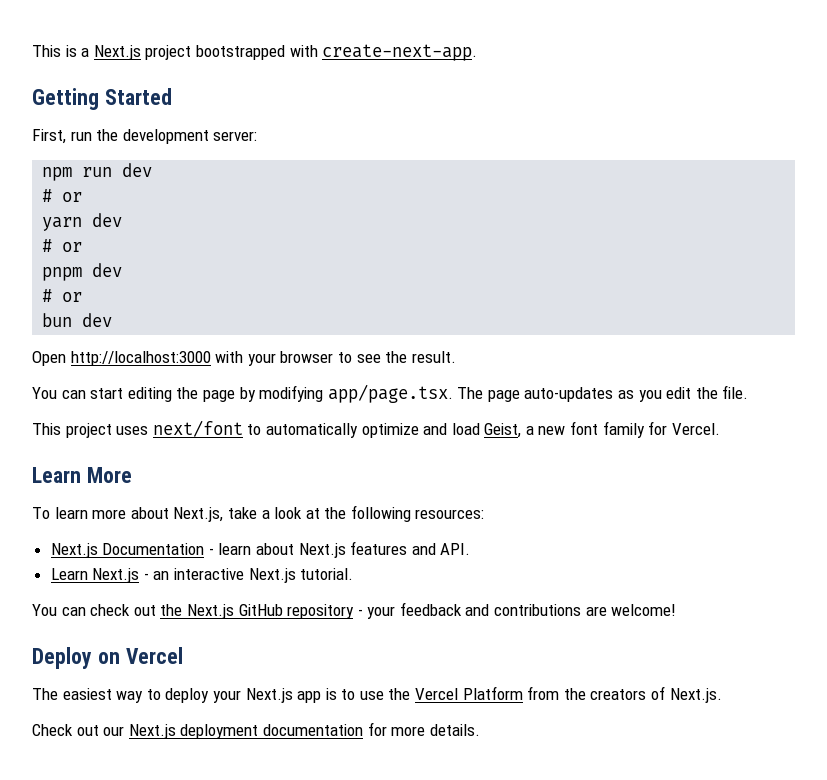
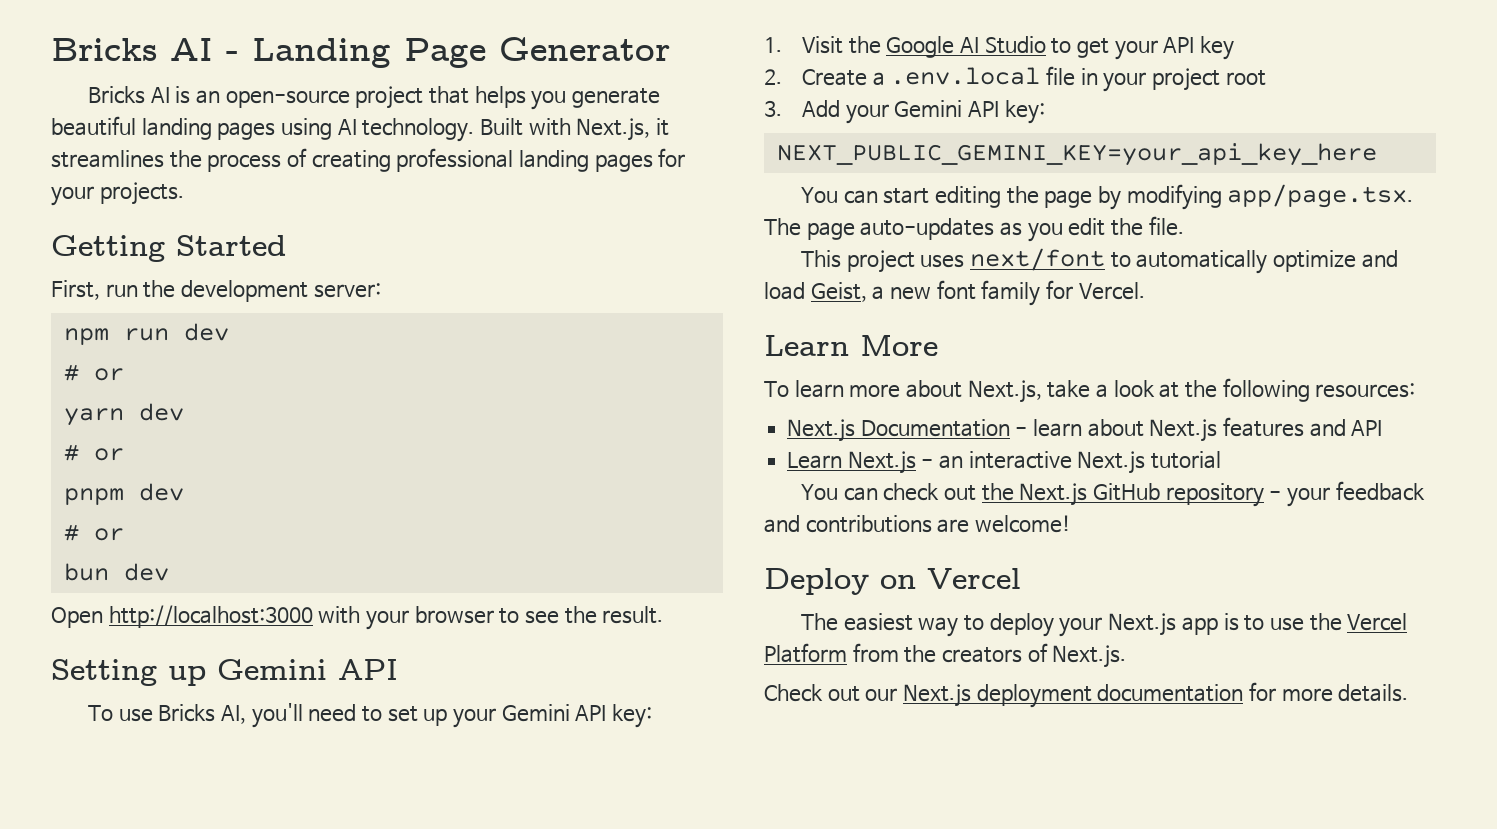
[32,44,478,61] This is a Next.js project bootstrapped with create-next-app. -> [51,37,670,68] [88,86,661,110] [51,116,669,142] [51,148,686,172] [51,182,184,206] Bricks AI - Landing Page Generator // Bricks AI is an open-source project that helps you generate beautiful landing pages using AI technology. Built with Next.js, it streamlines the process of creating professional landing pages for your projects.
(456, 357) none -> [51,659,398,686] [88,703,653,728] [764,36,1235,60] [764,66,1266,92] [764,100,1045,124] [776,143,1377,166] // Setting up Gemini API // To use Bricks AI, you'll need to set up your Gemini API key: // 1. Visit the Google AI Studio to get your API key // 2. Create a .env.local file in your project root // 3. Add your Gemini API key: // NEXT_PUBLIC_GEMINI_KEY=your_api_key_here
[440,543,471,555] API. -> [1351,420,1383,436] API
[300,568,354,580] tutorial. -> [1151,451,1222,469] tutorial

